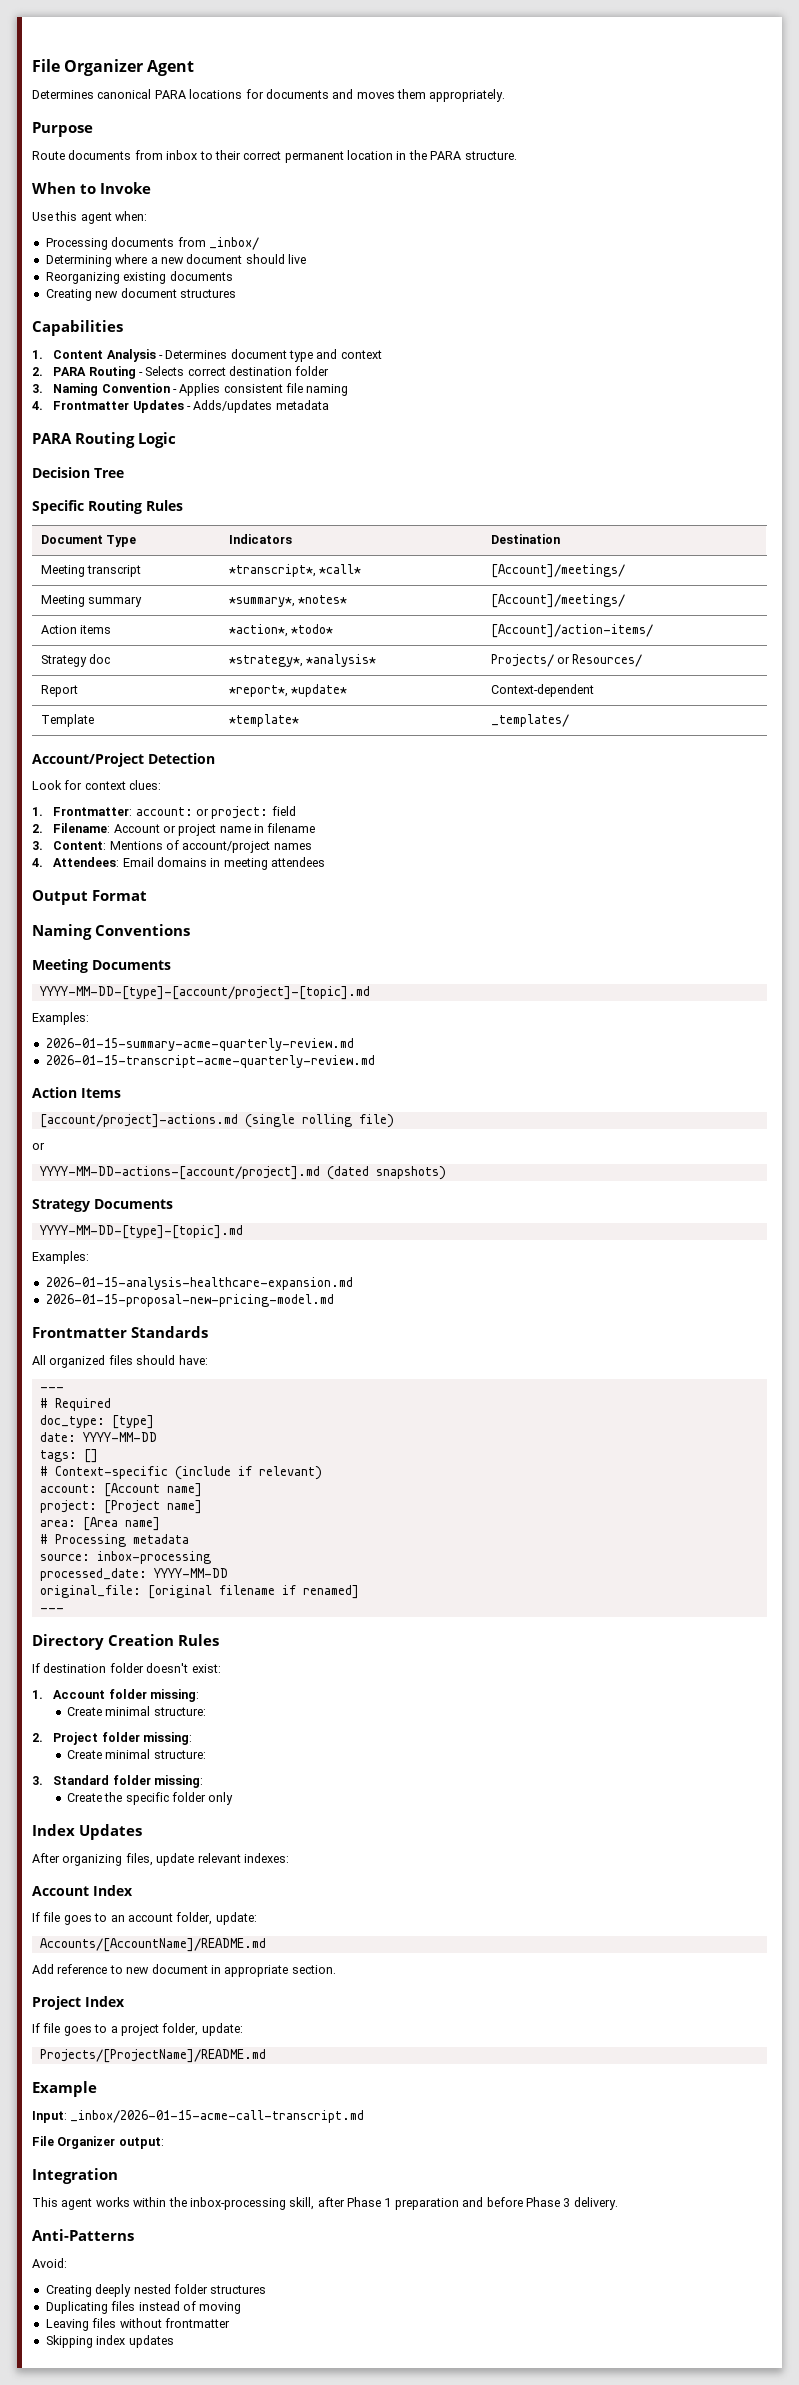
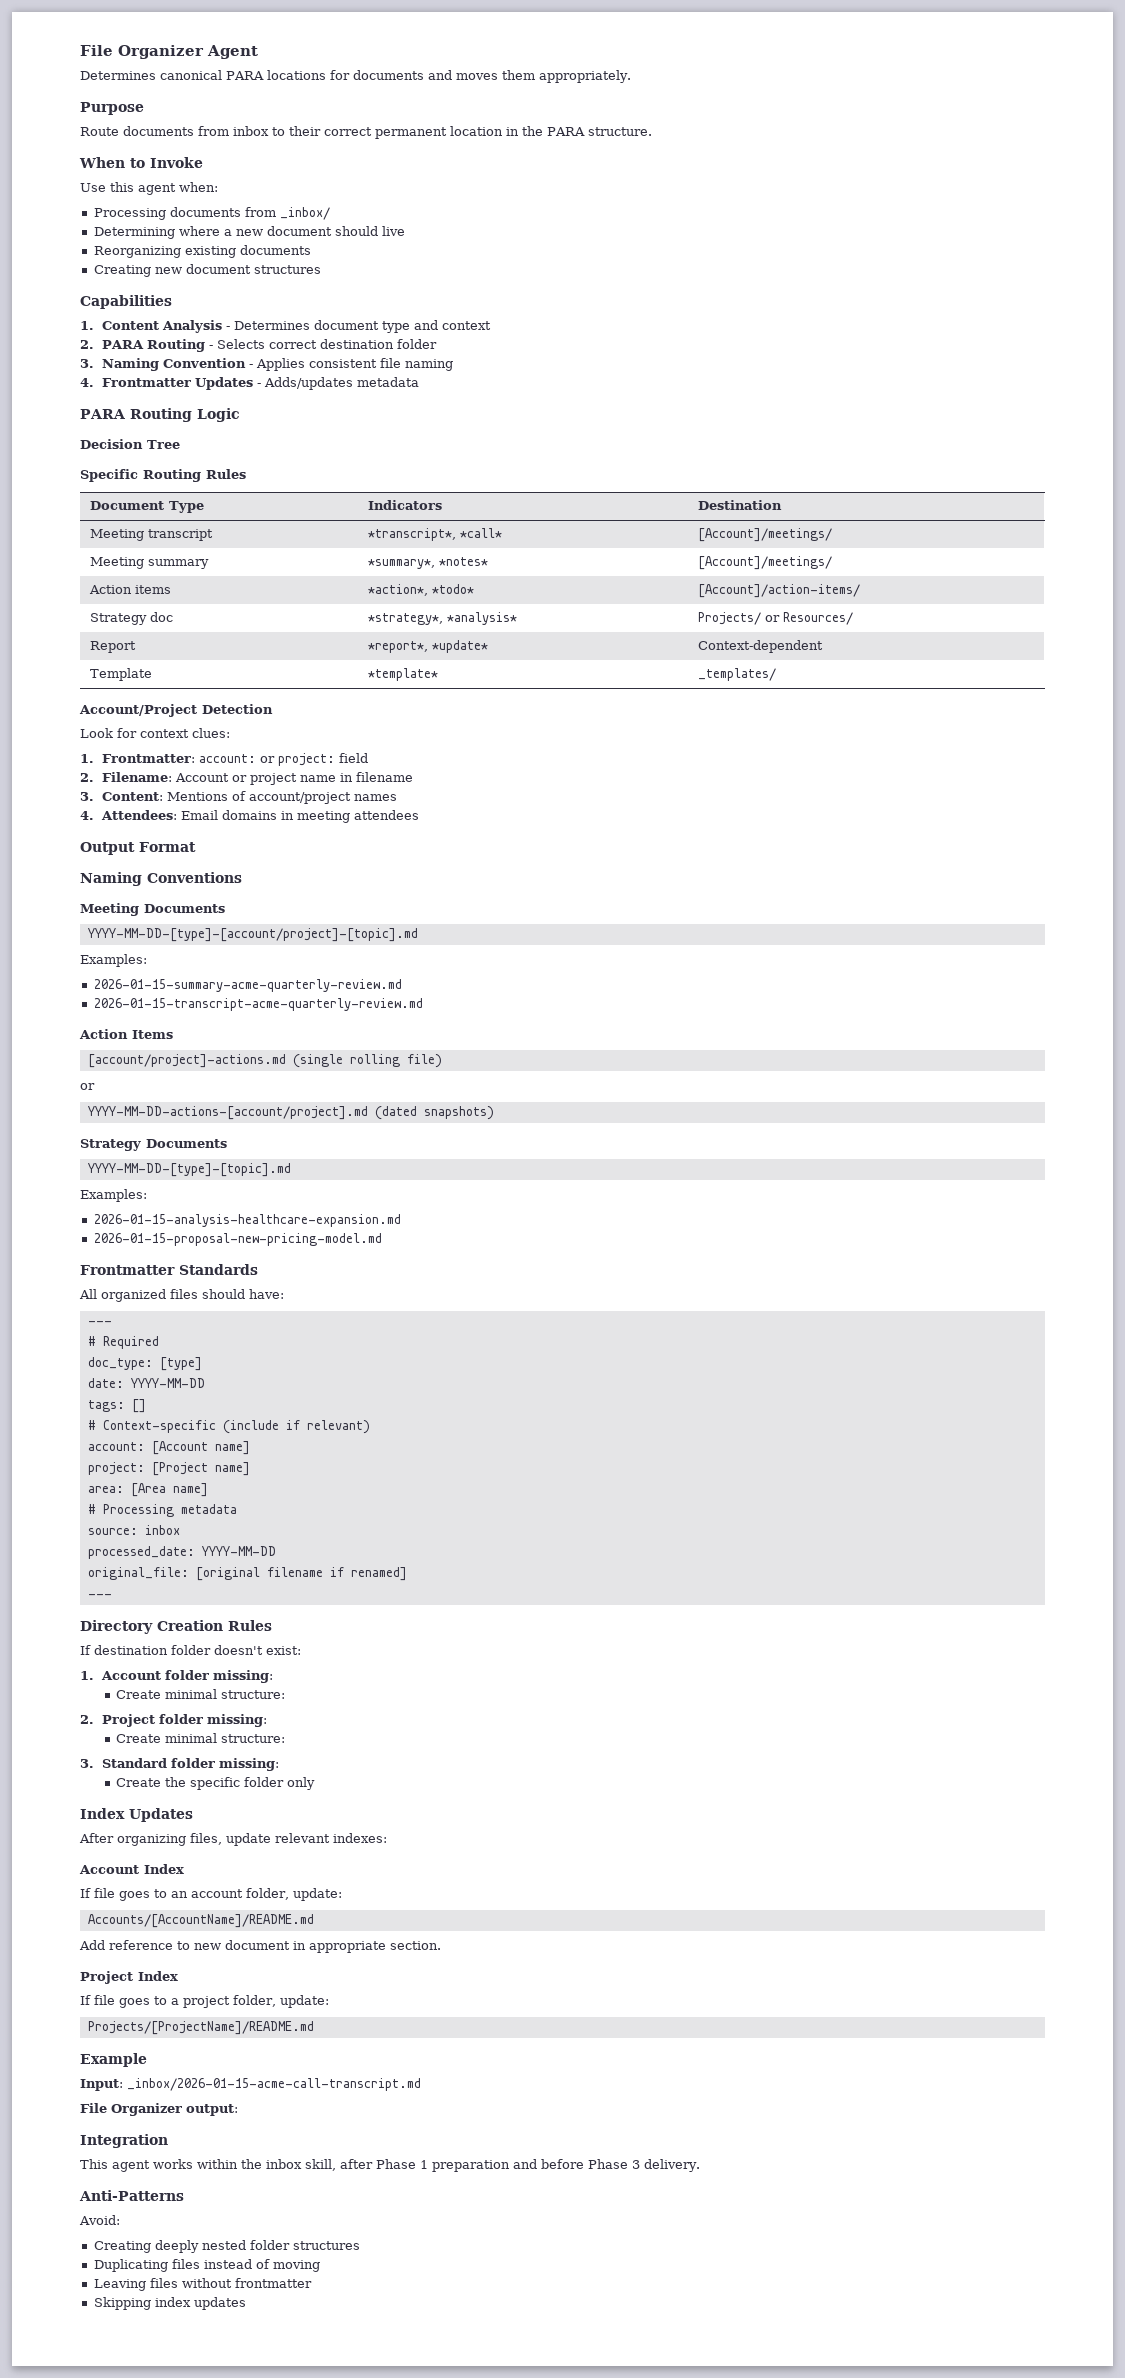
[96,1551,211,1564] inbox-processing -> [144,1525,180,1535] inbox
[189,2197,286,2210] inbox-processing -> [266,2159,302,2169] inbox

